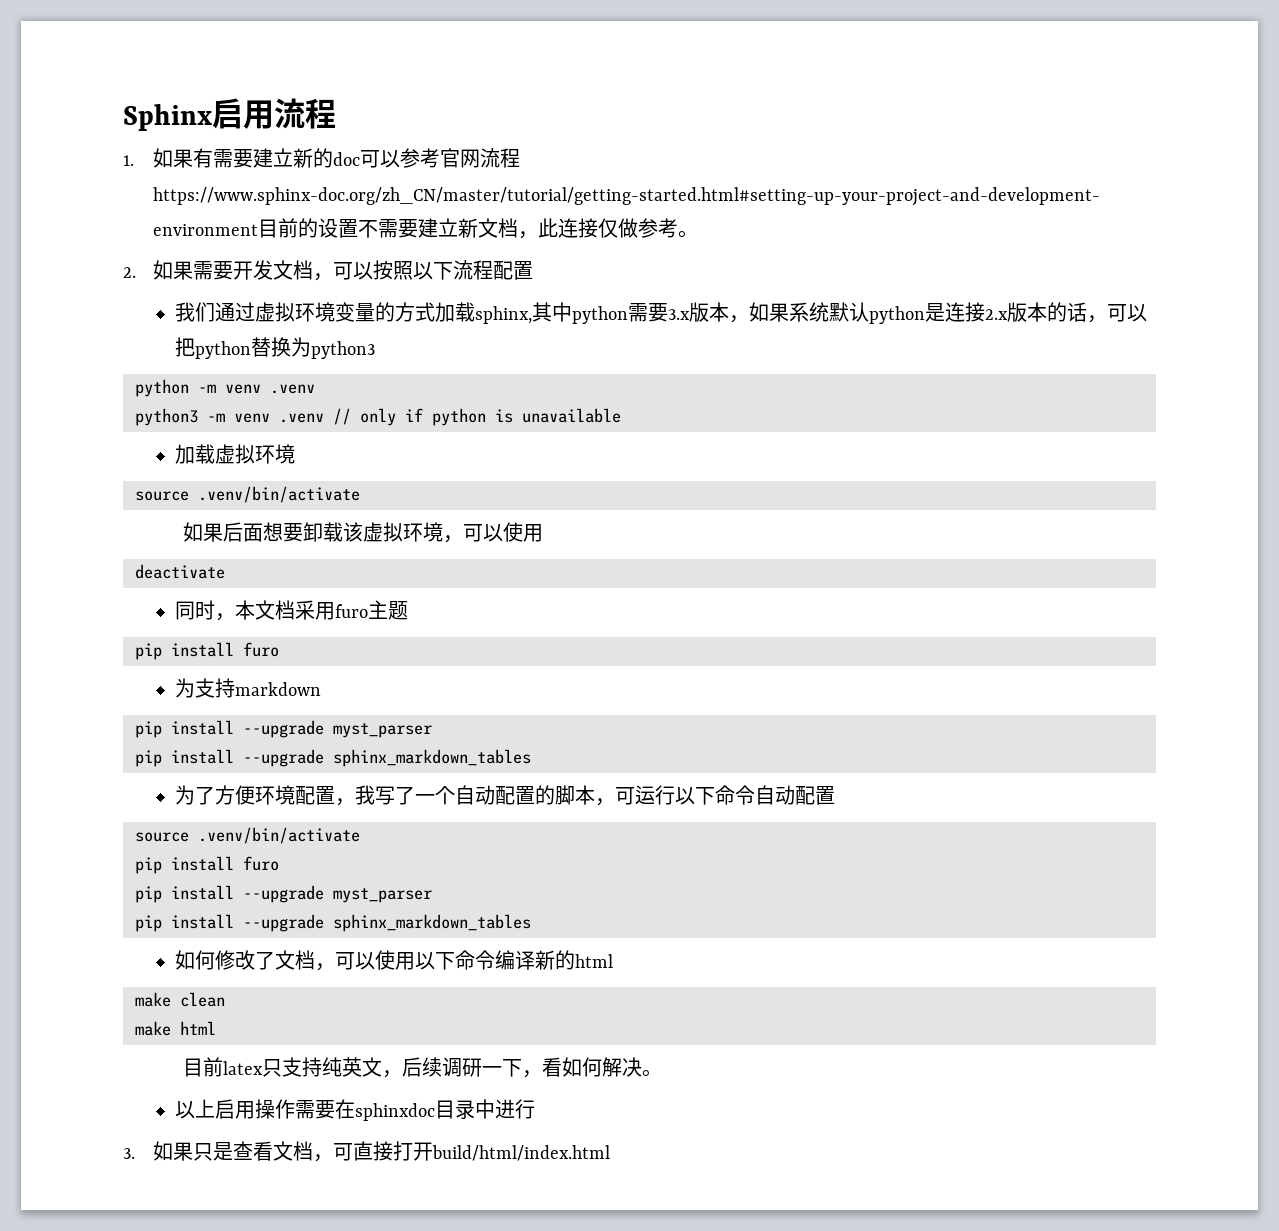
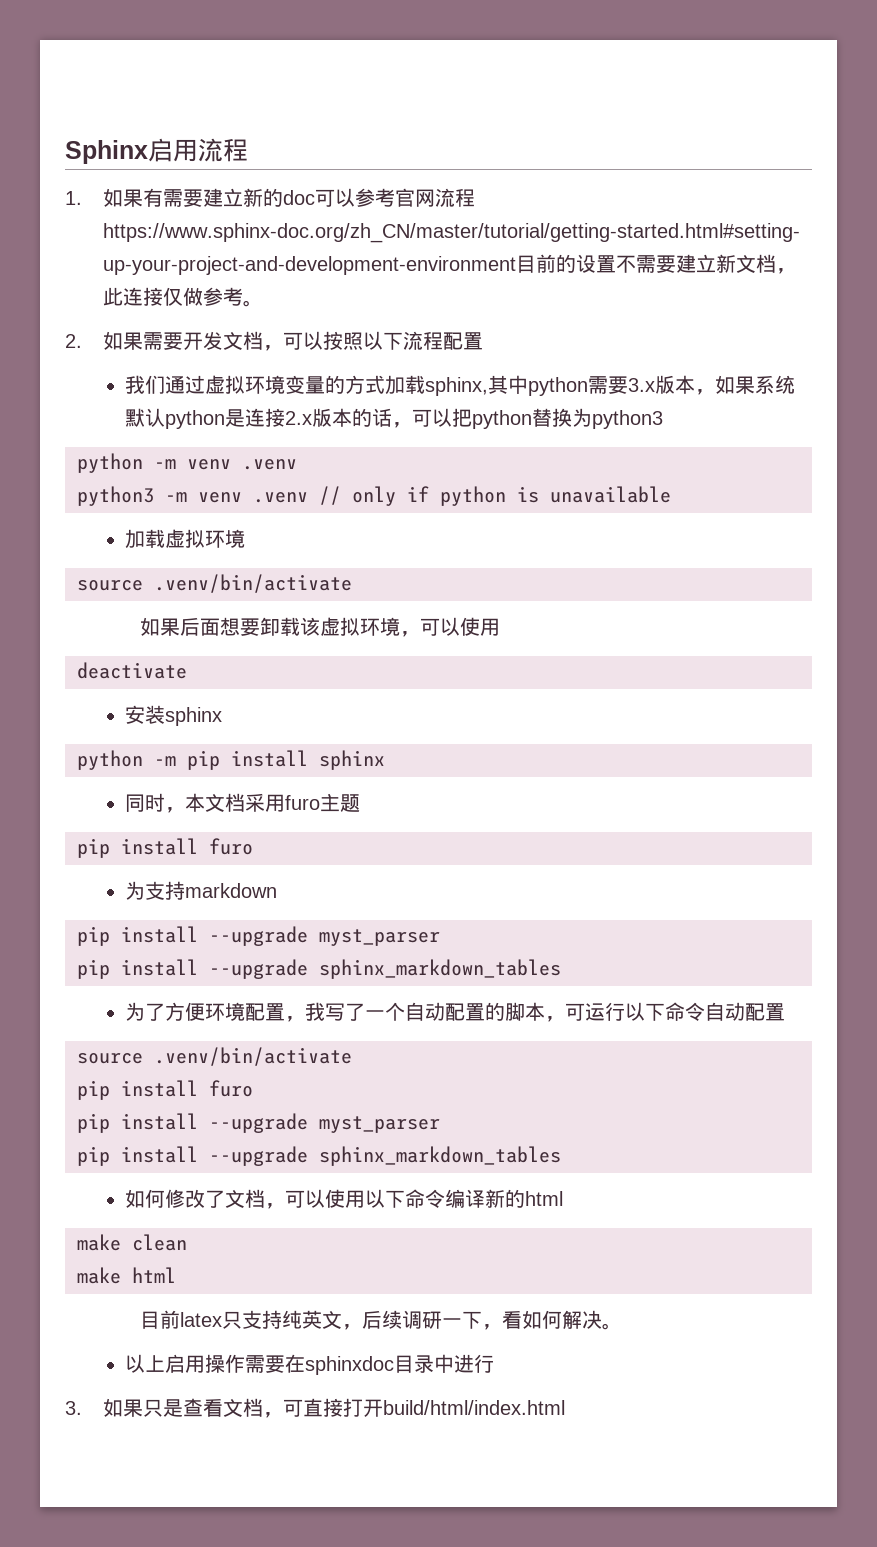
(225, 571) none -> [124,705,222,726] [77,750,385,770] // 安装sphinx // python -m pip install sphinx

